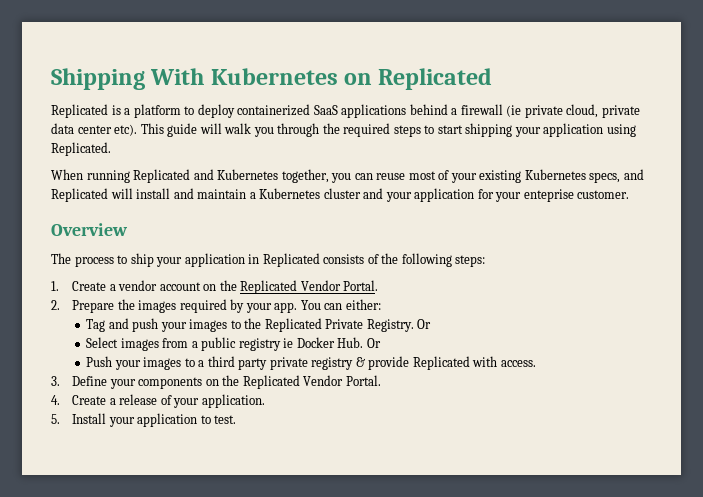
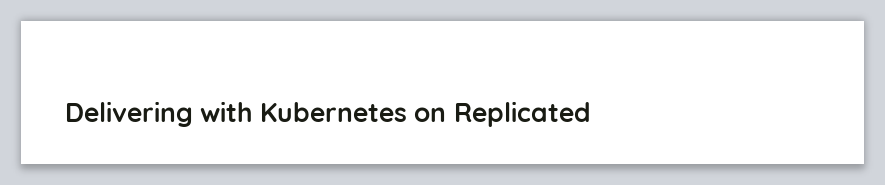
[51,68,205,90] Shipping With -> [65,101,254,127] Delivering with
[51,104,640,118] [51,123,636,137] [51,142,111,156] [51,169,644,183] [51,188,630,202] [51,223,128,236] [51,253,486,267] [51,280,379,294] [51,299,381,313] [86,318,432,332] [86,337,381,351] [86,356,536,370] [51,375,381,389] [51,394,265,408] [51,413,237,427] // Replicated is a platform to deploy containerized SaaS applications behind a firewall (ie private cloud, private data center etc). This guide will walk you through the required steps to start shipping your application using Replicated. // When running Replicated and Kubernetes together, you can reuse most of your existing Kubernetes specs, and Replicated will install and maintain a Kubernetes cluster and your application for your enteprise customer. // Overview // The process to ship your application in Replicated consists of the following steps: // 1. Create a vendor account on the Replicated Vendor Portal. // 2. Prepare the images required by your app. You can either: // Tag and push your images to the Replicated Private Registry. Or // Select images from a public registry ie Docker Hub. Or // Push your images to a third party private registry & provide Replicated with access. // 3. Define your components on the Replicated Vendor Portal. // 4. Create a release of your application. // 5. Install your application to test. -> (591, 114) none

